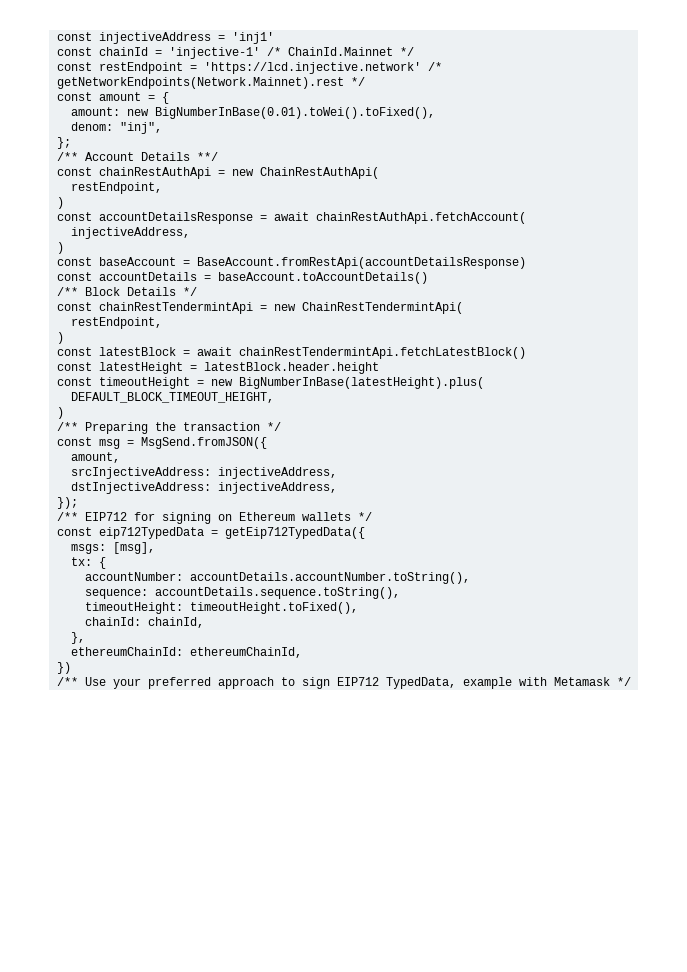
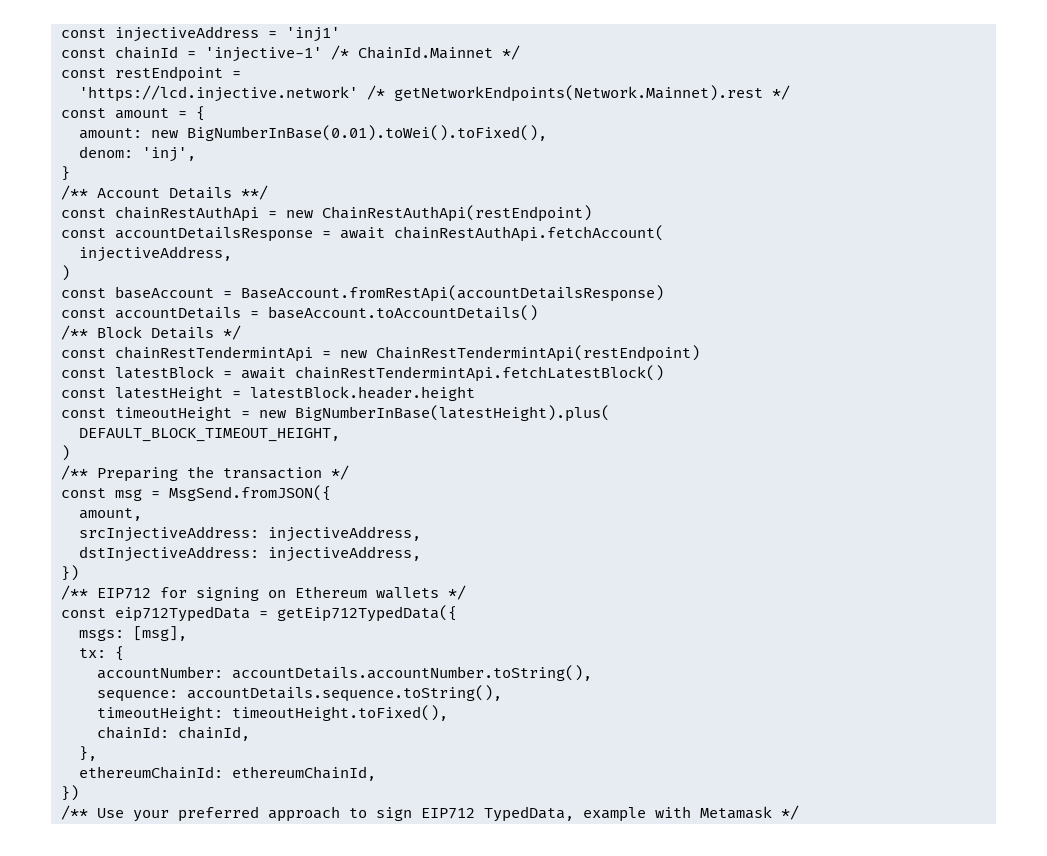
(197, 68) none -> (241, 74) //
[119,122,162,134] [56,137,71,149] "inj", // }; -> [141,147,196,162] [60,166,70,181] 'inj', // }
[259,167,379,179] [70,182,162,194] [56,197,64,209] ChainRestAuthApi( // restEndpoint, // ) -> [321,205,592,222] ChainRestAuthApi(restEndpoint)
[301,302,463,314] [70,317,162,329] [56,332,64,344] ChainRestTendermintApi( // restEndpoint, // ) -> [375,345,700,362] ChainRestTendermintApi(restEndpoint)
[56,497,78,509] }); -> [60,565,79,581] })

